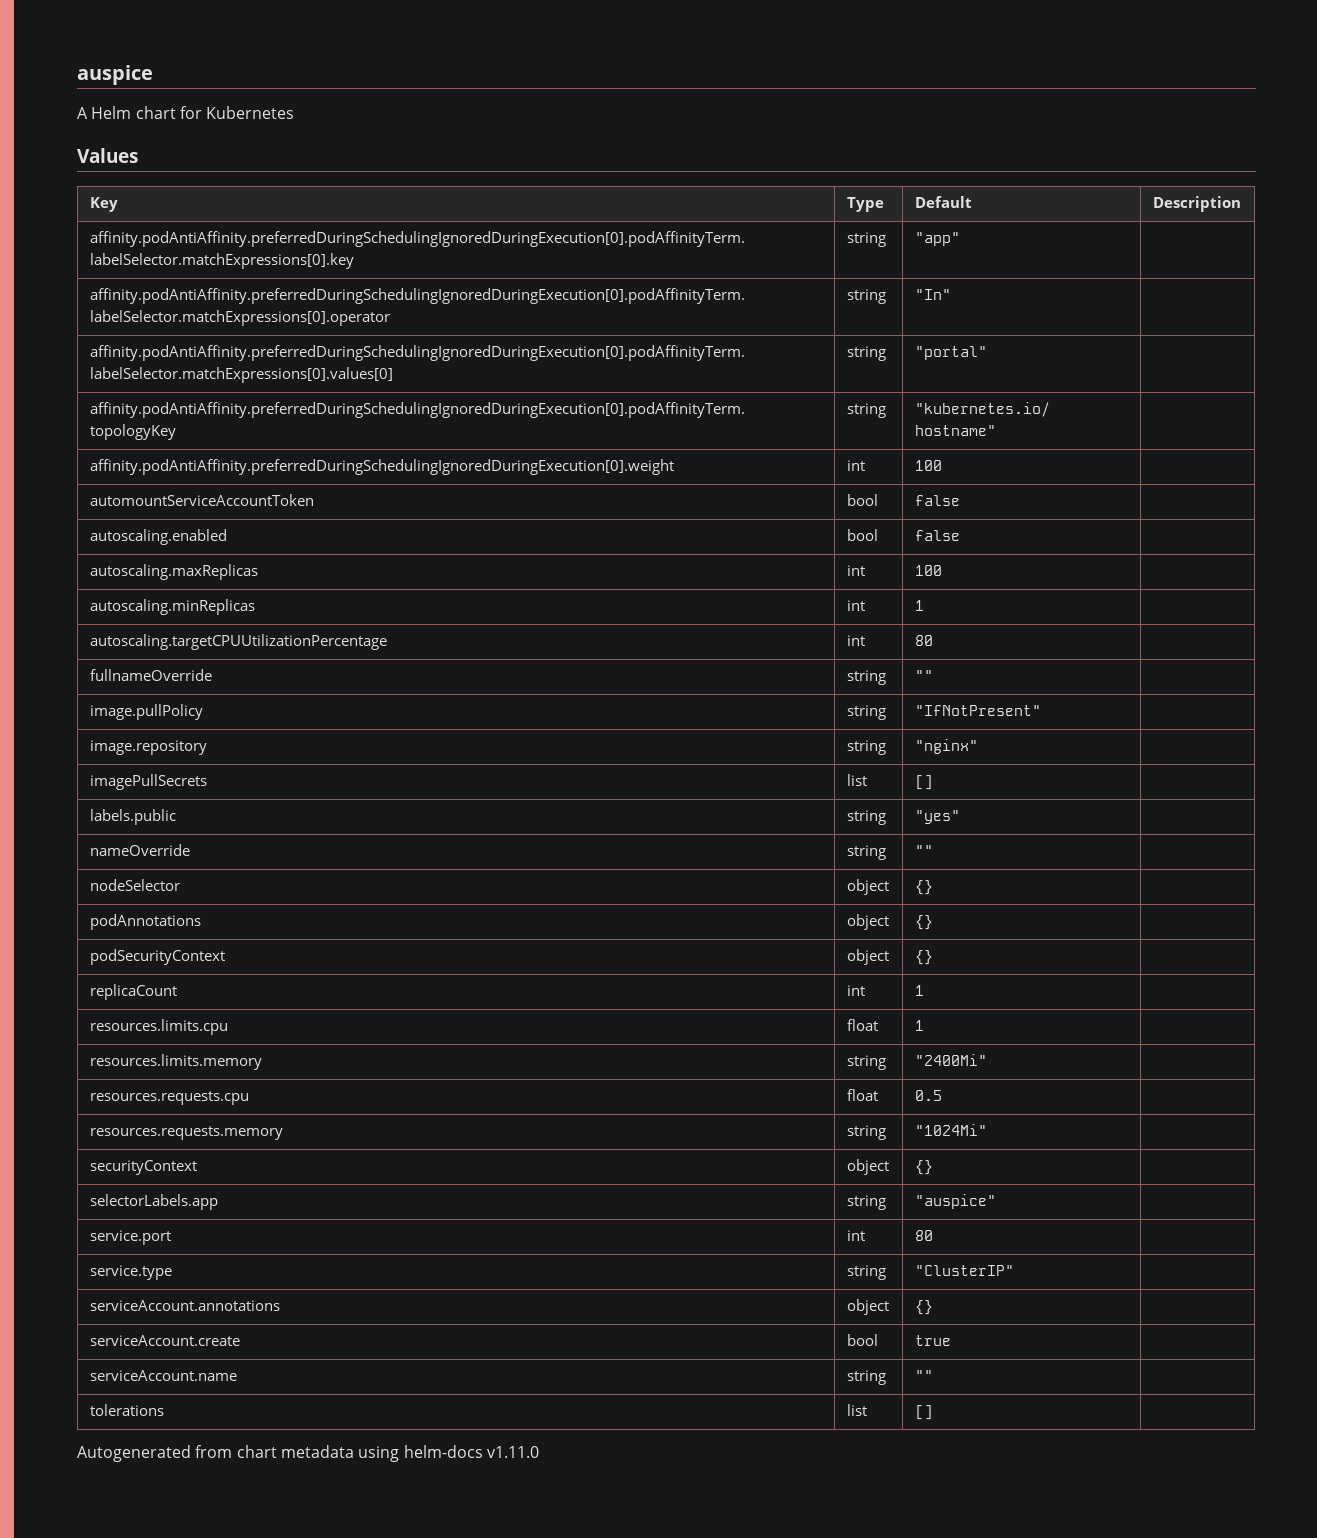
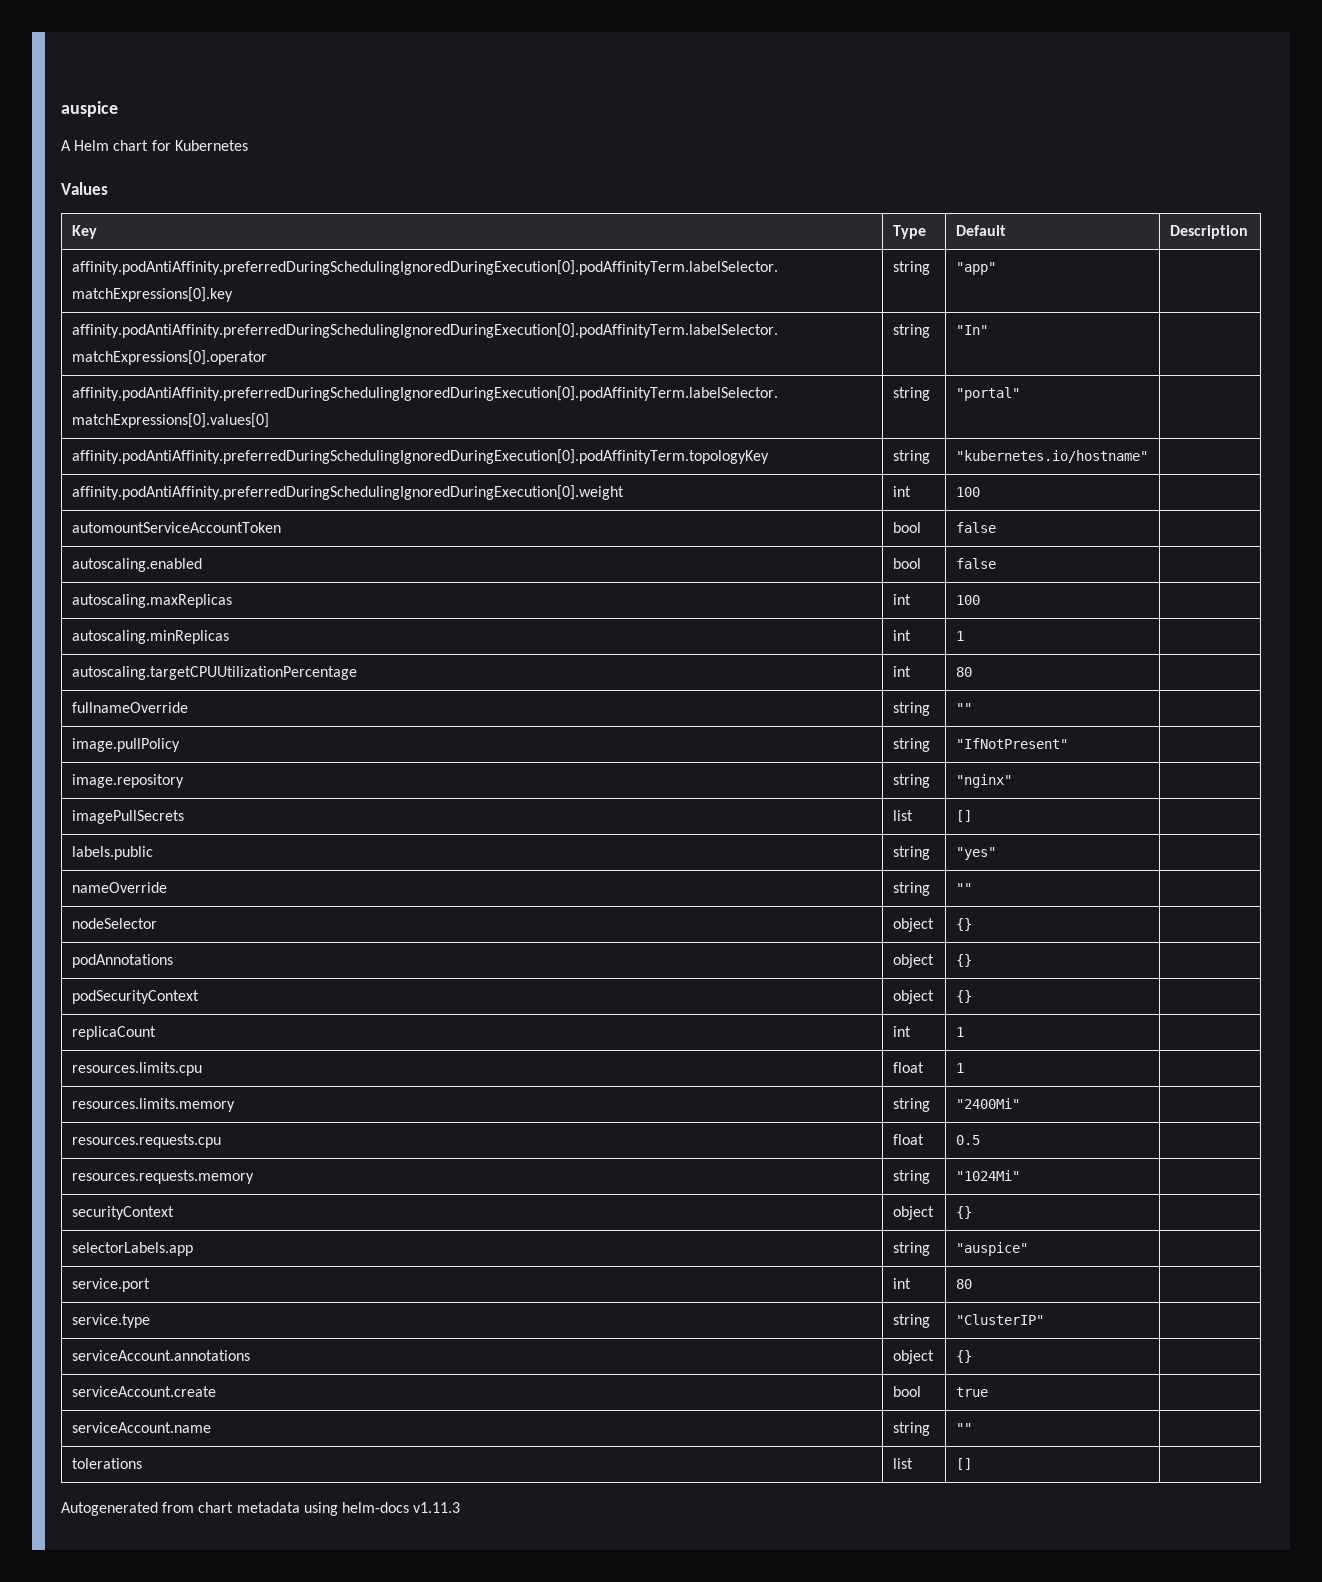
[486,1446,539,1458] v1.11.0 -> [413,1502,461,1513] v1.11.3

